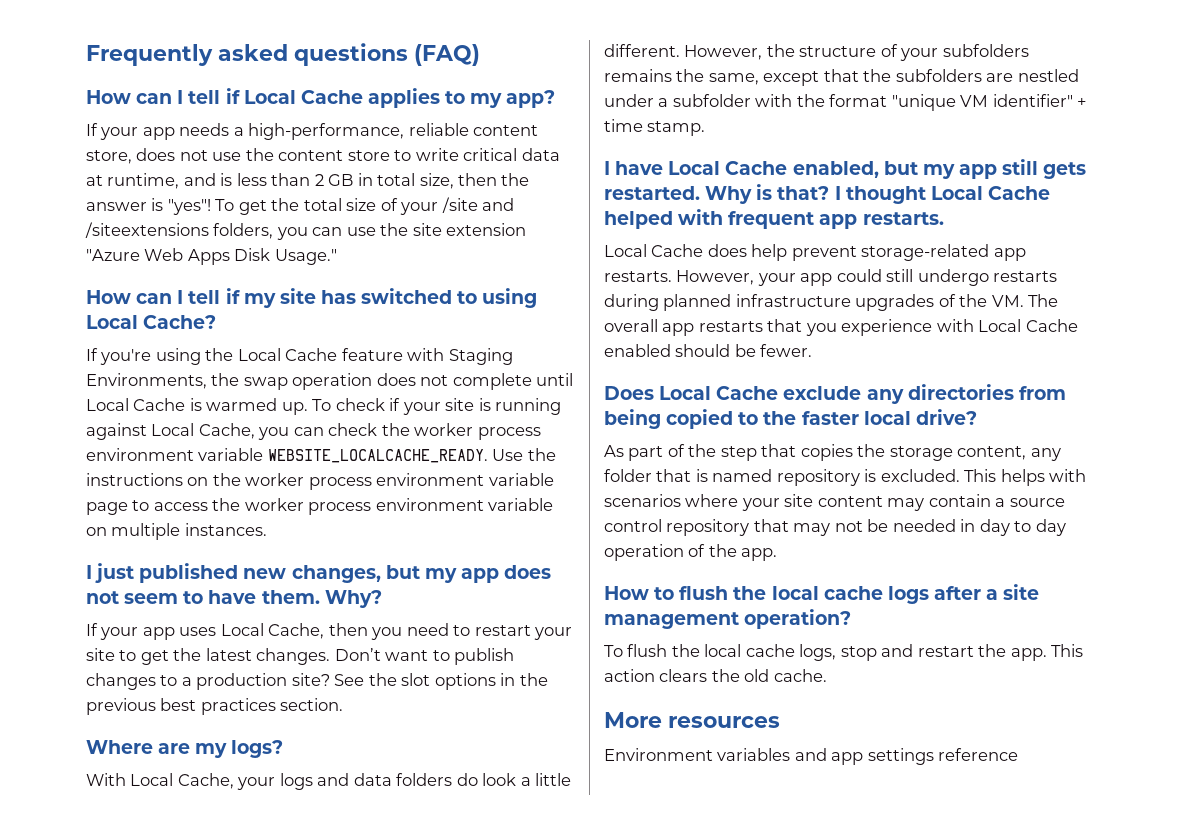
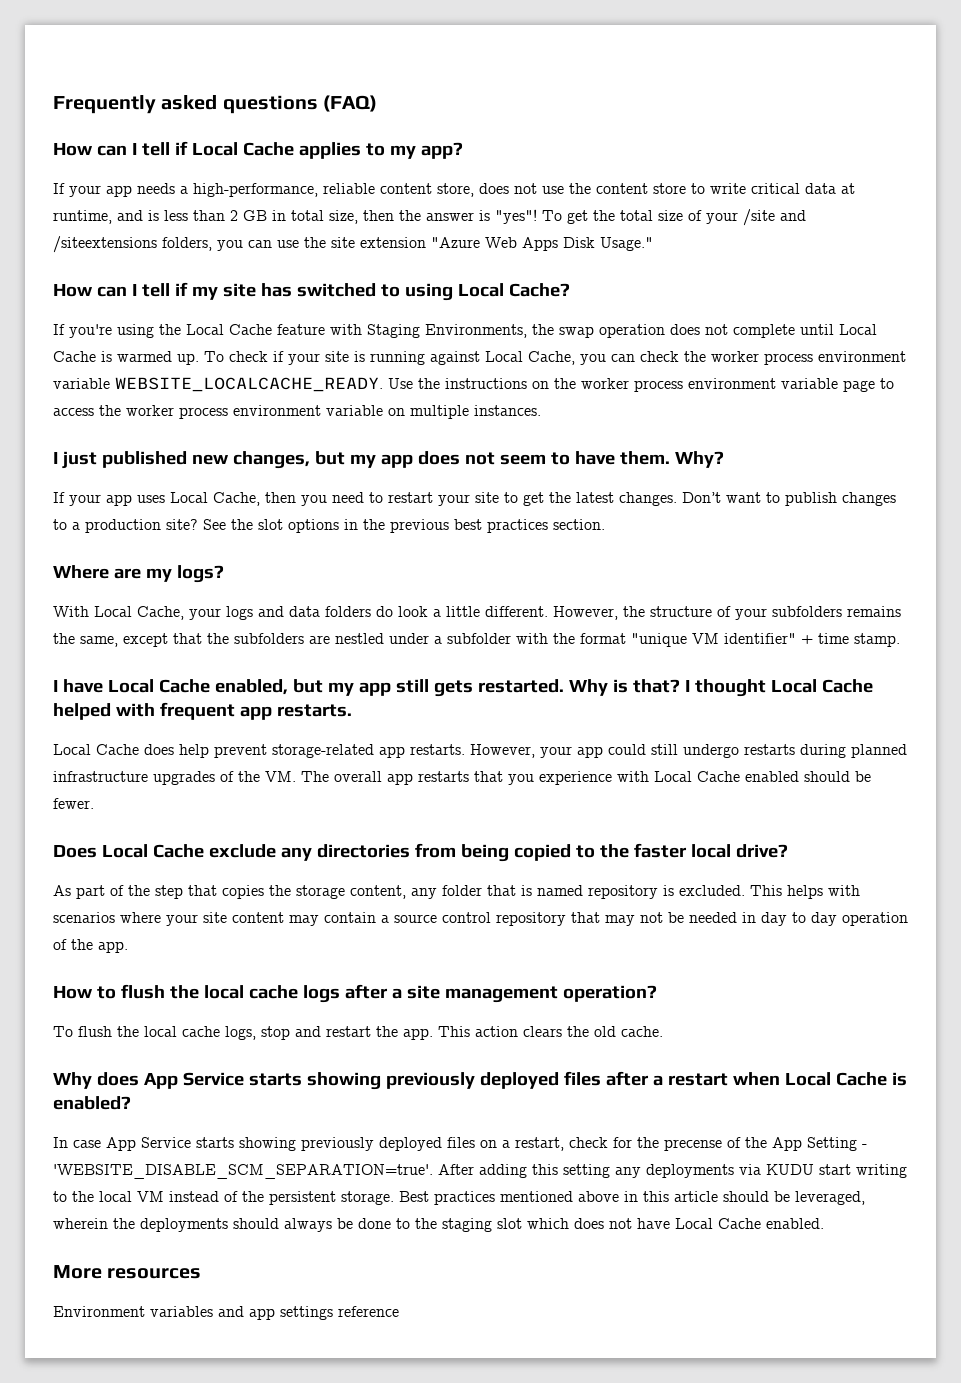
(827, 675) none -> [53,1071,907,1090] [53,1096,131,1110] [53,1137,867,1151] [53,1164,907,1179] [53,1191,865,1205] [53,1218,824,1232] // Why does App Service starts showing previously deployed files after a restart when Local Cache is enabled? // In case App Service starts showing previously deployed files on a restart, check for the precense of the App Setting - 'WEBSITE_DISABLE_SCM_SEPARATION=true'. After adding this setting any deployments via KUDU start writing to the local VM instead of the persistent storage. Best practices mentioned above in this article should be leveraged, wherein the deployments should always be done to the staging slot which does not have Local Cache enabled.

